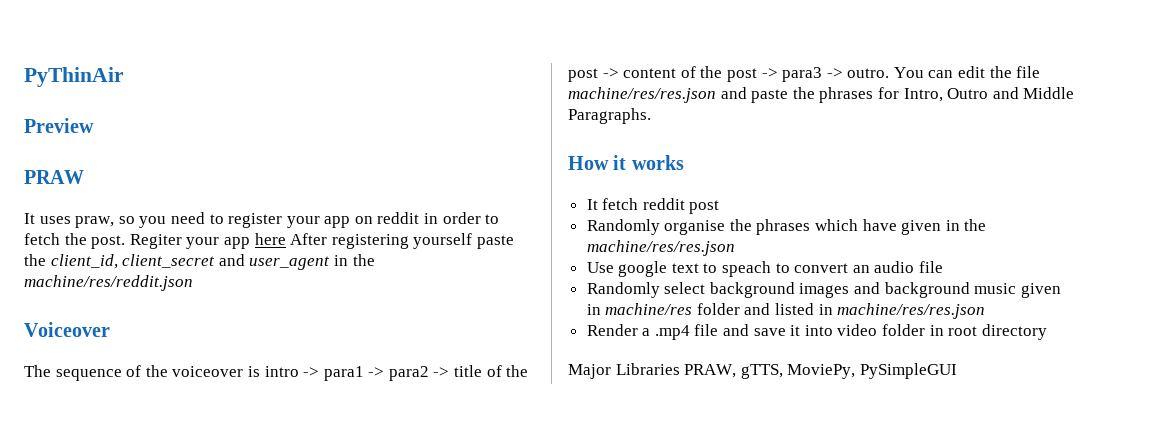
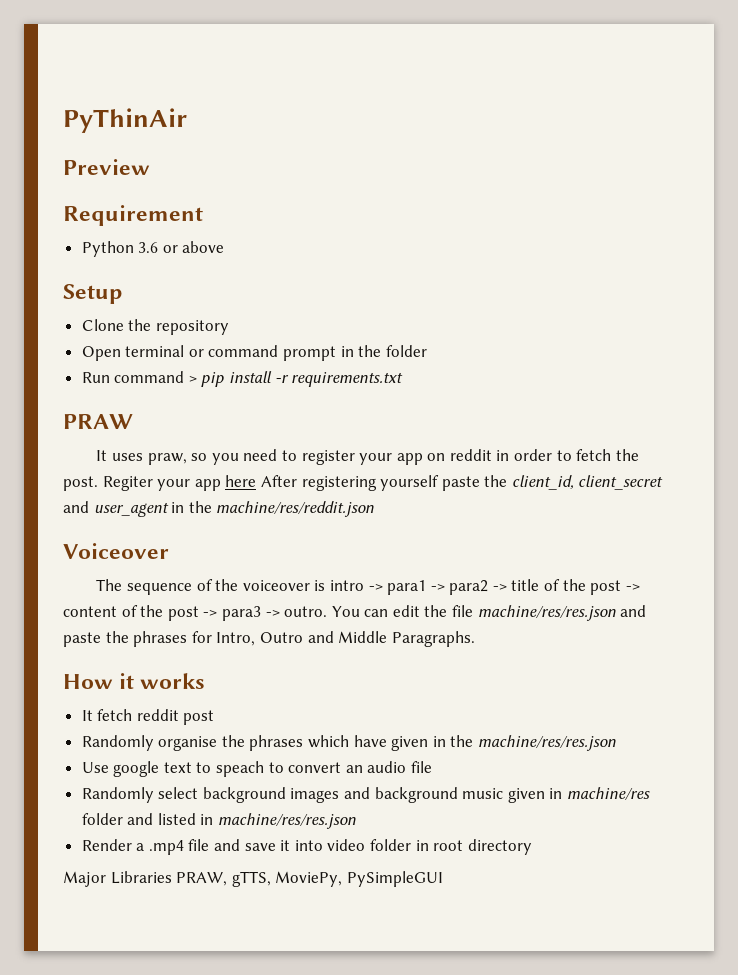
(94, 125) none -> [63,205,203,226] [81,241,225,257] [63,284,122,304] [81,319,229,335] [81,345,427,361] [81,371,404,387] // Requirement // Python 3.6 or above // Setup // Clone the repository // Open terminal or command prompt in the folder // Run command > pip install -r requirements.txt

